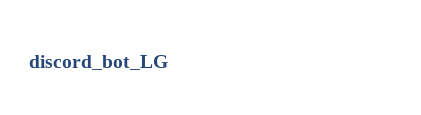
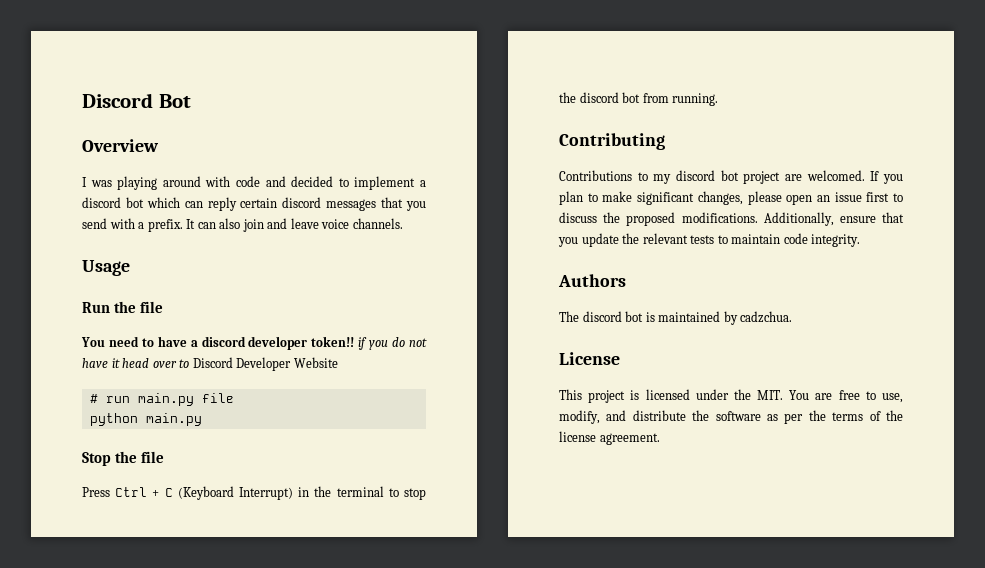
[29,55,168,70] discord_bot_LG -> [82,93,191,108] [82,139,159,152] [82,176,426,190] [82,197,426,211] [82,218,403,232] [82,260,130,276] [82,301,164,313] [81,336,428,350] [82,357,338,371] [89,393,234,406] [89,413,202,426] [82,451,165,466] [82,486,426,500] [559,92,719,106] [559,133,665,150] [559,170,903,184] [559,191,903,205] [559,212,904,226] [558,233,861,247] [558,274,626,287] [559,311,793,325] [559,352,620,365] [559,389,903,403] [559,410,903,424] [559,431,660,445] Discord Bot // Overview // I was playing around with code and decided to implement a discord bot which can reply certain discord messages that you send with a prefix. It can also join and leave voice channels. // Usage // Run the file // You need to have a discord developer token!! if you do not have it head over to Discord Developer Website // # run main.py file // python main.py // Stop the file // Press Ctrl + C (Keyboard Interrupt) in the terminal to stop the discord bot from running. // Contributing // Contributions to my discord bot project are welcomed. If you plan to make significant changes, please open an issue first to discuss the proposed modifications. Additionally, ensure that you update the relevant tests to maintain code integrity. // Authors // The discord bot is maintained by cadzchua. // License // This project is licensed under the MIT. You are free to use, modify, and distribute the software as per the terms of the license agreement.

